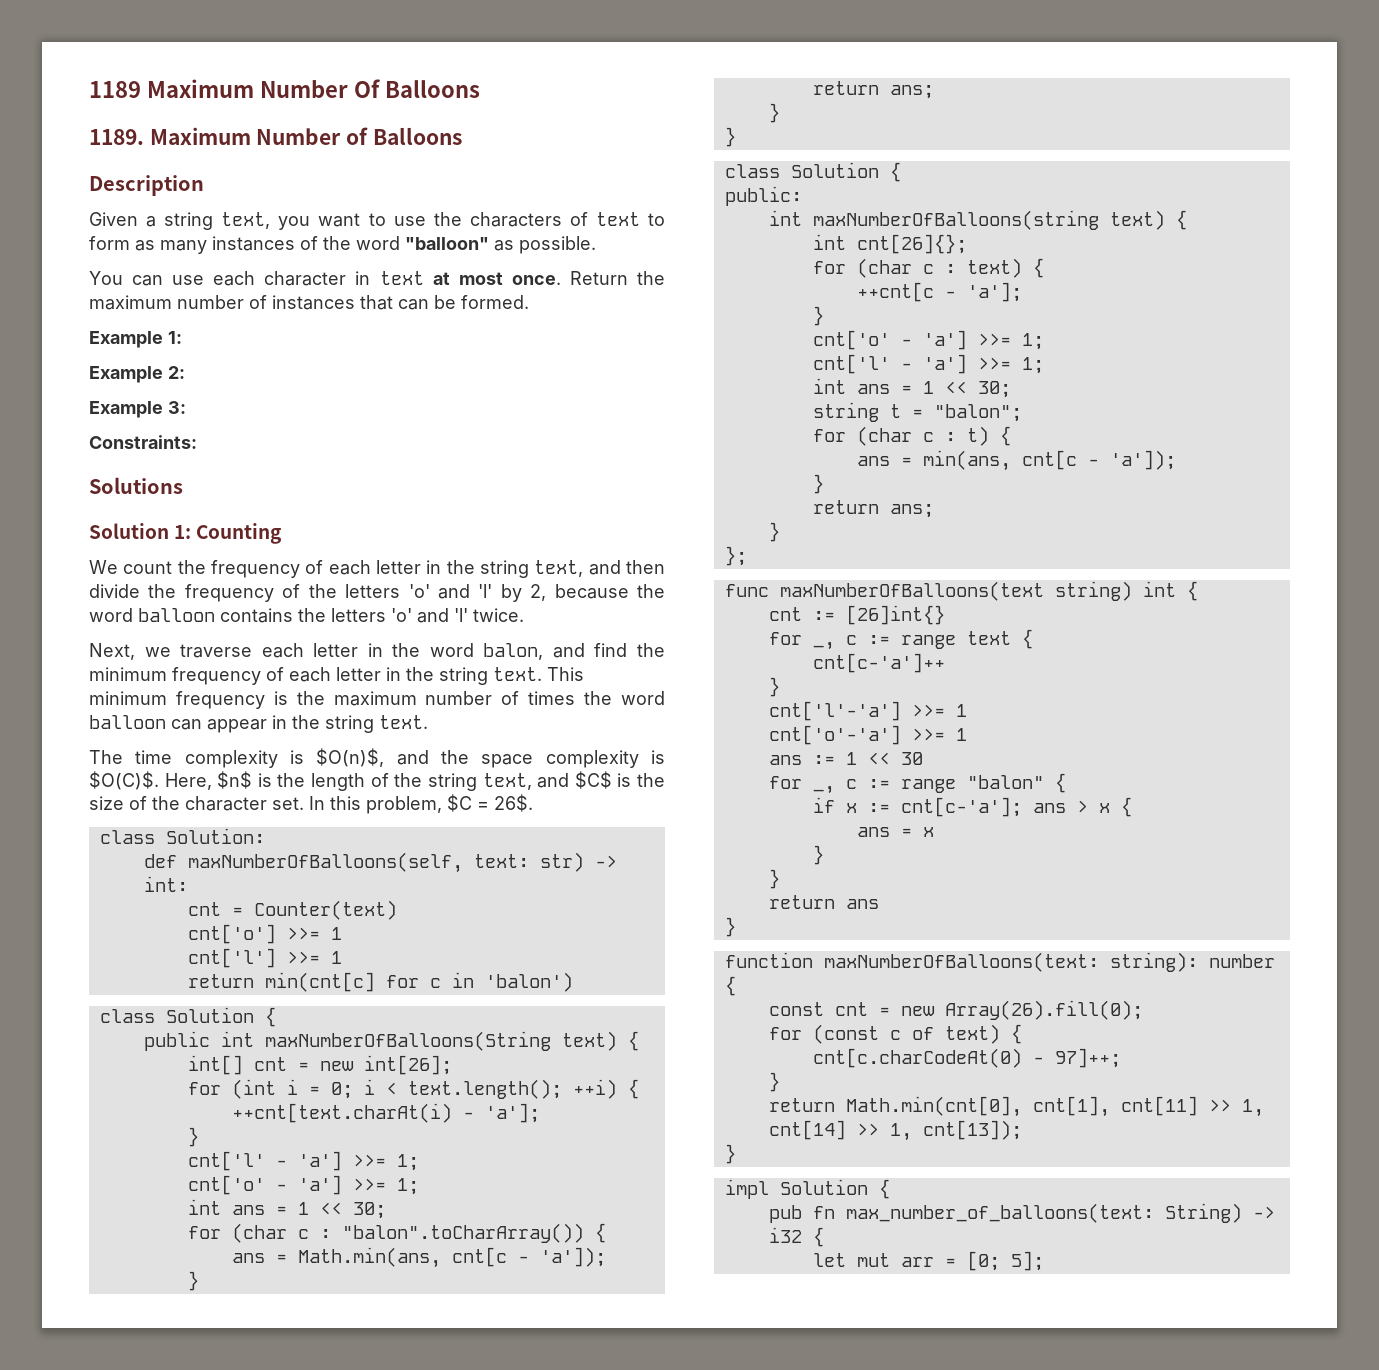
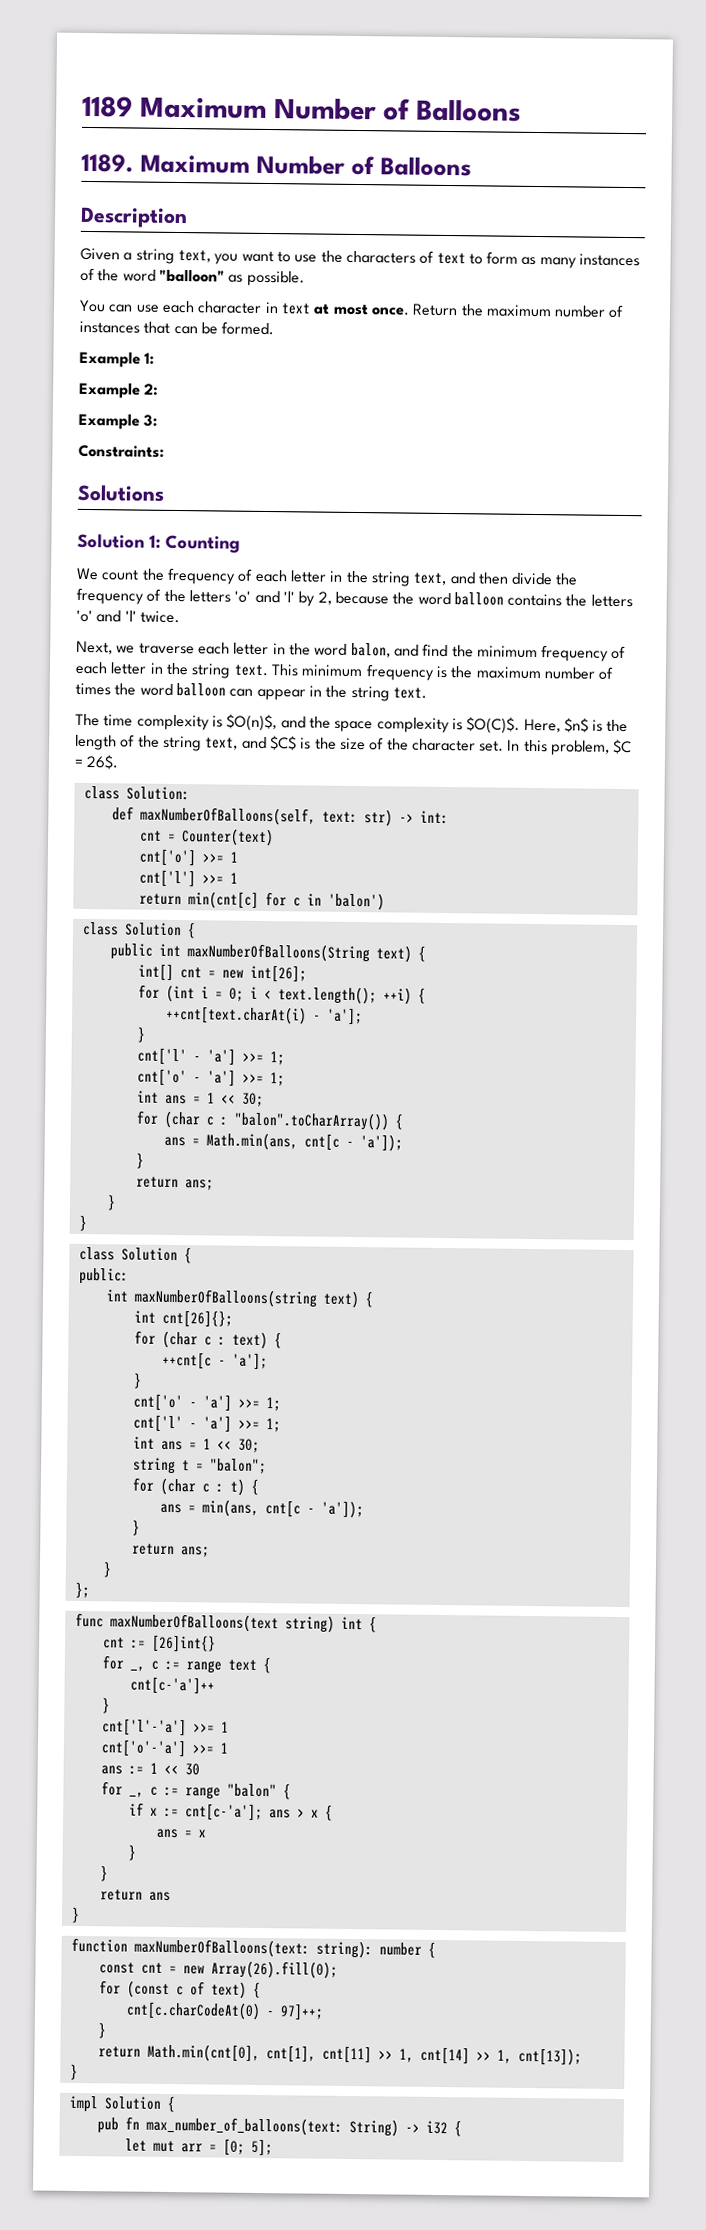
[353,79,380,98] Of -> [383,98,410,121] of

